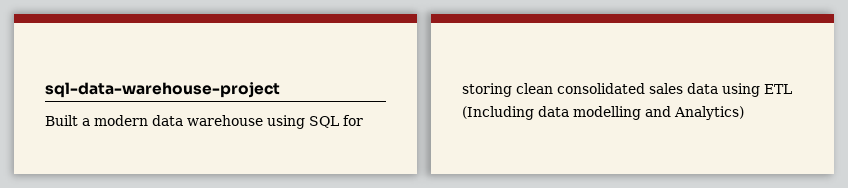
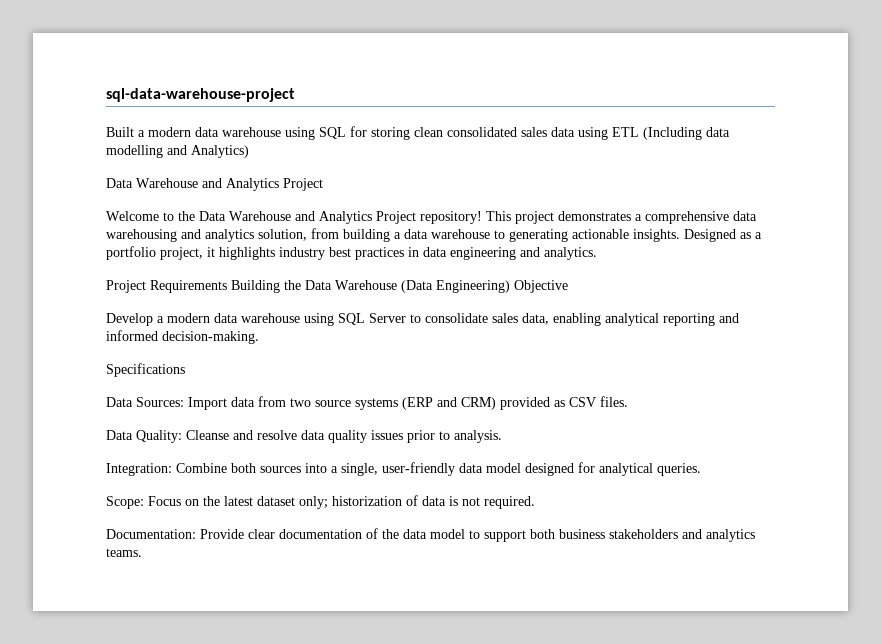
(744, 113) none -> [106,178,323,191] [106,211,757,224] [106,228,762,242] [106,246,597,260] [106,280,568,293] [106,313,739,326] [106,330,259,344] [106,363,185,377] [106,396,628,410] [106,430,502,443] [106,462,701,476] [106,495,535,509] [106,528,755,542] [106,548,142,557] // Data Warehouse and Analytics Project // Welcome to the Data Warehouse and Analytics Project repository! This project demonstrates a comprehensive data warehousing and analytics solution, from building a data warehouse to generating actionable insights. Designed as a portfolio project, it highlights industry best practices in data engineering and analytics. // Project Requirements Building the Data Warehouse (Data Engineering) Objective // Develop a modern data warehouse using SQL Server to consolidate sales data, enabling analytical reporting and informed decision-making. // Specifications // Data Sources: Import data from two source systems (ERP and CRM) provided as CSV files. // Data Quality: Cleanse and resolve data quality issues prior to analysis. // Integration: Combine both sources into a single, user-friendly data model designed for analytical queries. // Scope: Focus on the latest dataset only; historization of data is not required. // Documentation: Provide clear documentation of the data model to support both business stakeholders and analytics teams.

